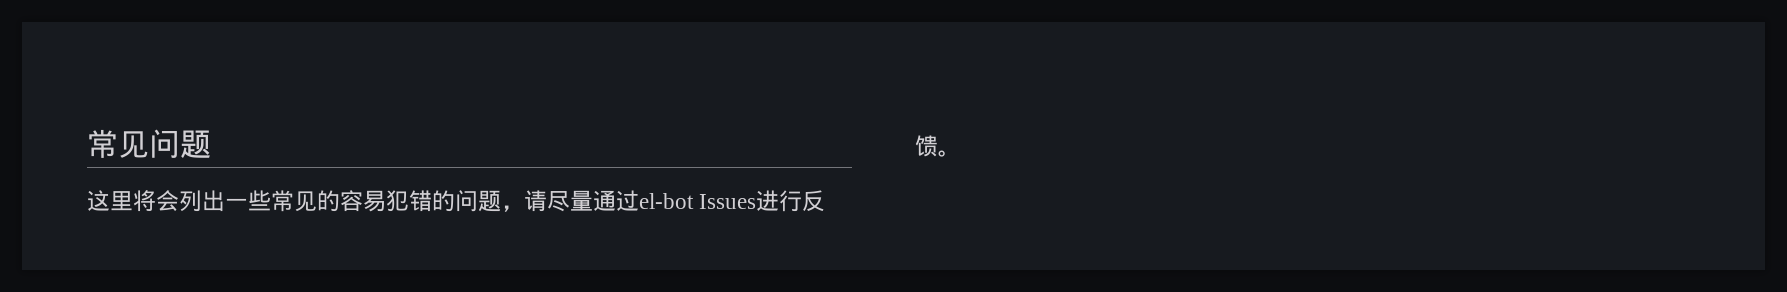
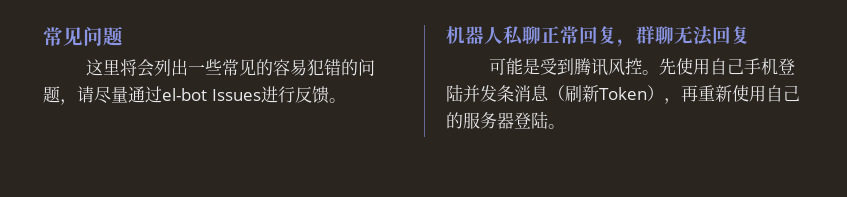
(961, 153) none -> [446,26,750,47] [488,58,795,76] [446,84,800,104] [446,111,565,129] // 机器人私聊正常回复，群聊无法回复 // 可能是受到腾讯风控。先使用自己手机登陆并发条消息（刷新Token），再重新使用自己的服务器登陆。

